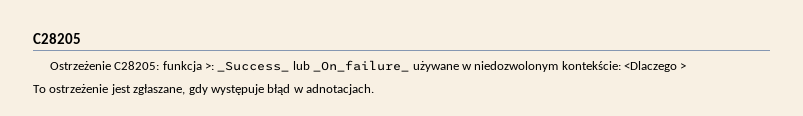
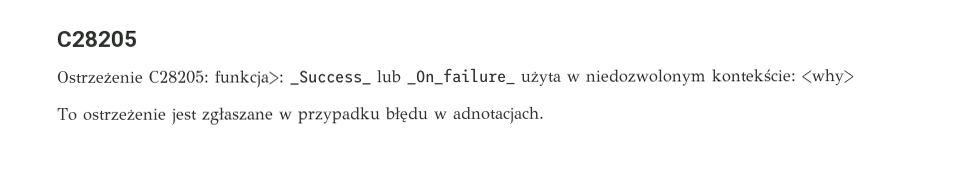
[162,61,215,72] funkcja >: -> [214,70,285,88] funkcja>:
[412,61,459,72] używane -> [520,71,561,86] użyta
[624,61,687,72] <Dlaczego > -> [801,69,854,86] <why>
[133,84,291,95] zgłaszane, gdy występuje błąd -> [201,107,429,125] zgłaszane w przypadku błędu

